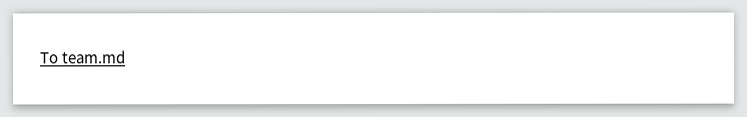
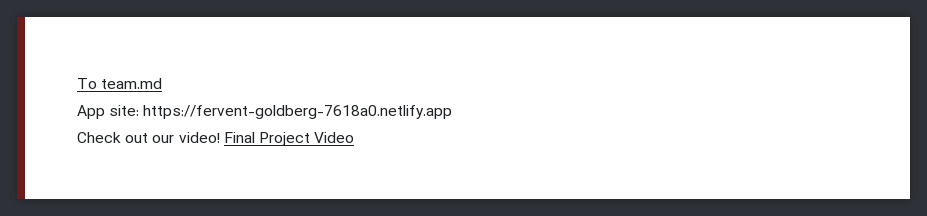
(127, 57) none -> [77,105,453,119] [77,132,355,146] // App site: https://fervent-goldberg-7618a0.netlify.app // Check out our video! Final Project Video

